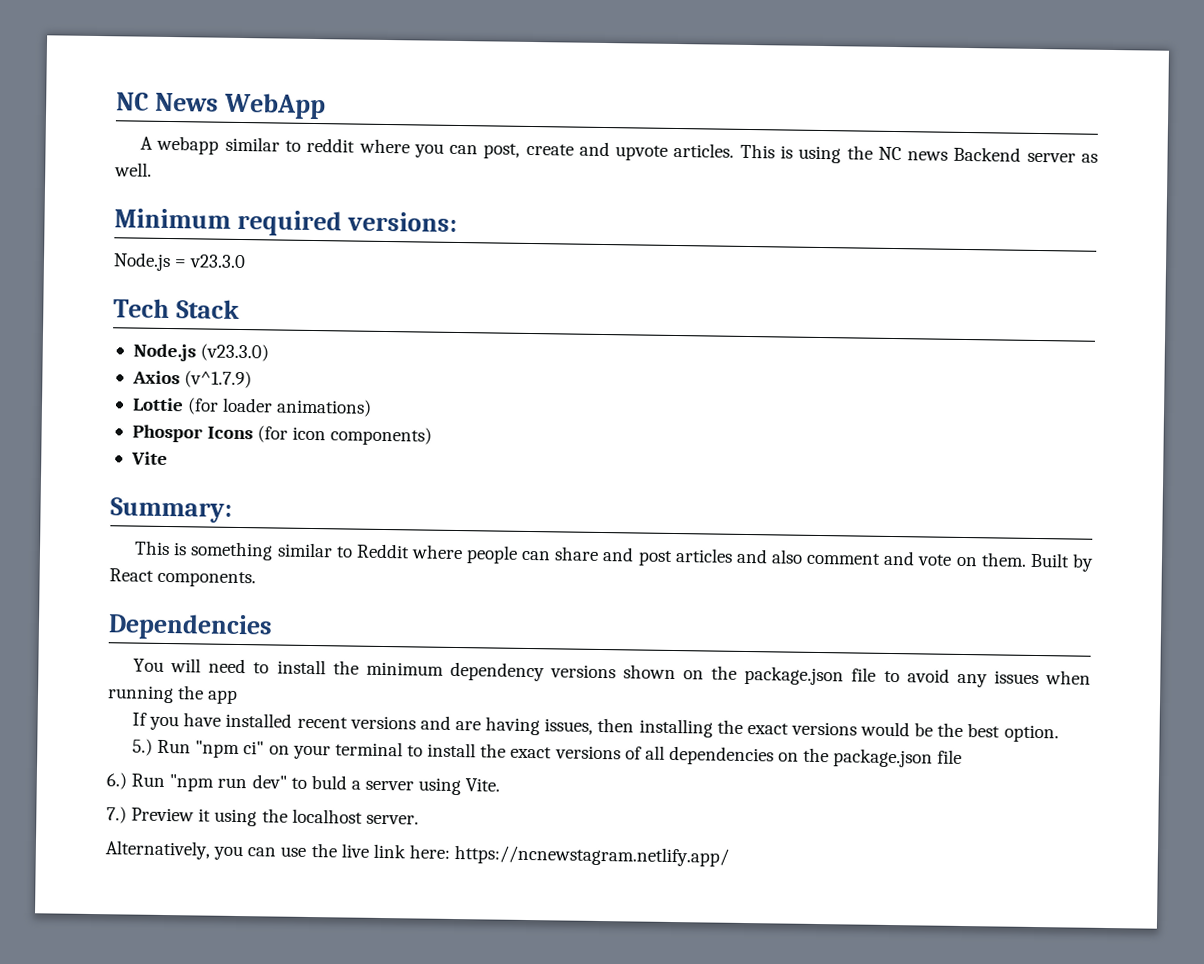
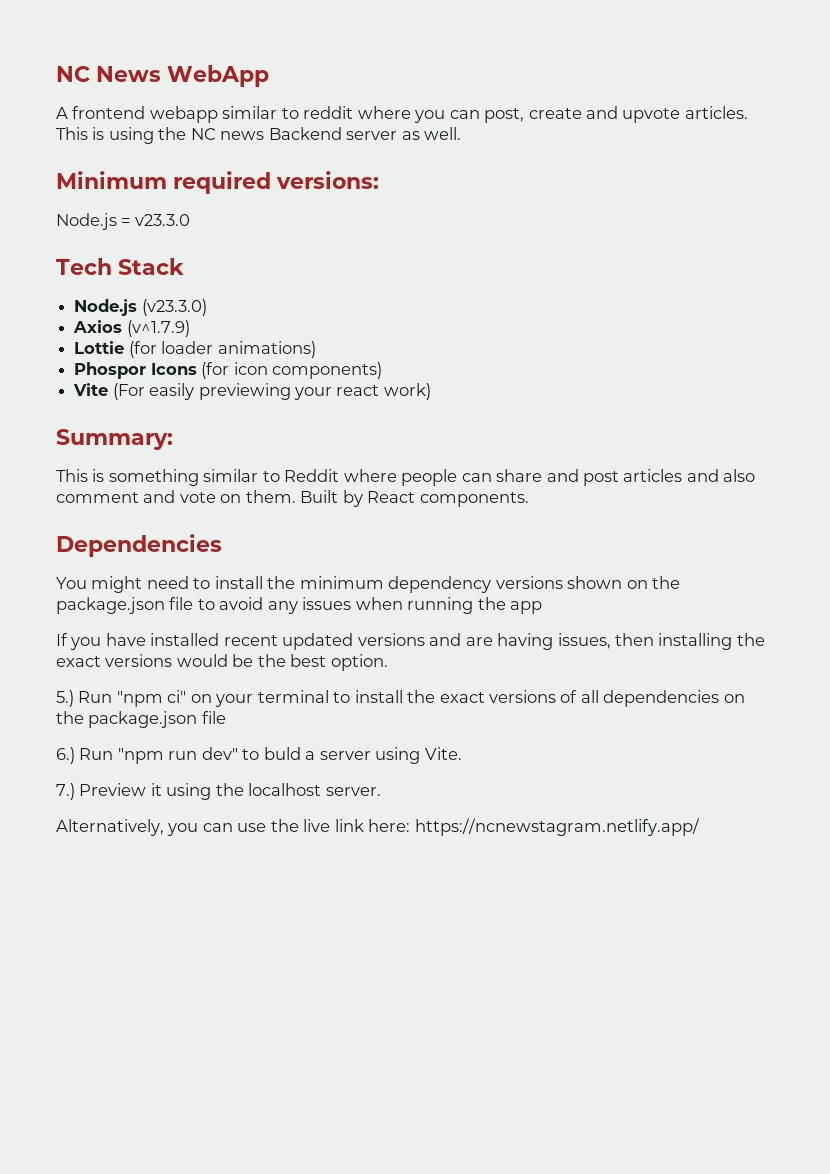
(154, 143) none -> [72,106,146,119] frontend
(168, 458) none -> [112,383,431,400] (For easily previewing your react work)
[170,658,202,673] will -> [91,576,143,593] might
(348, 722) none -> [282,633,354,650] updated

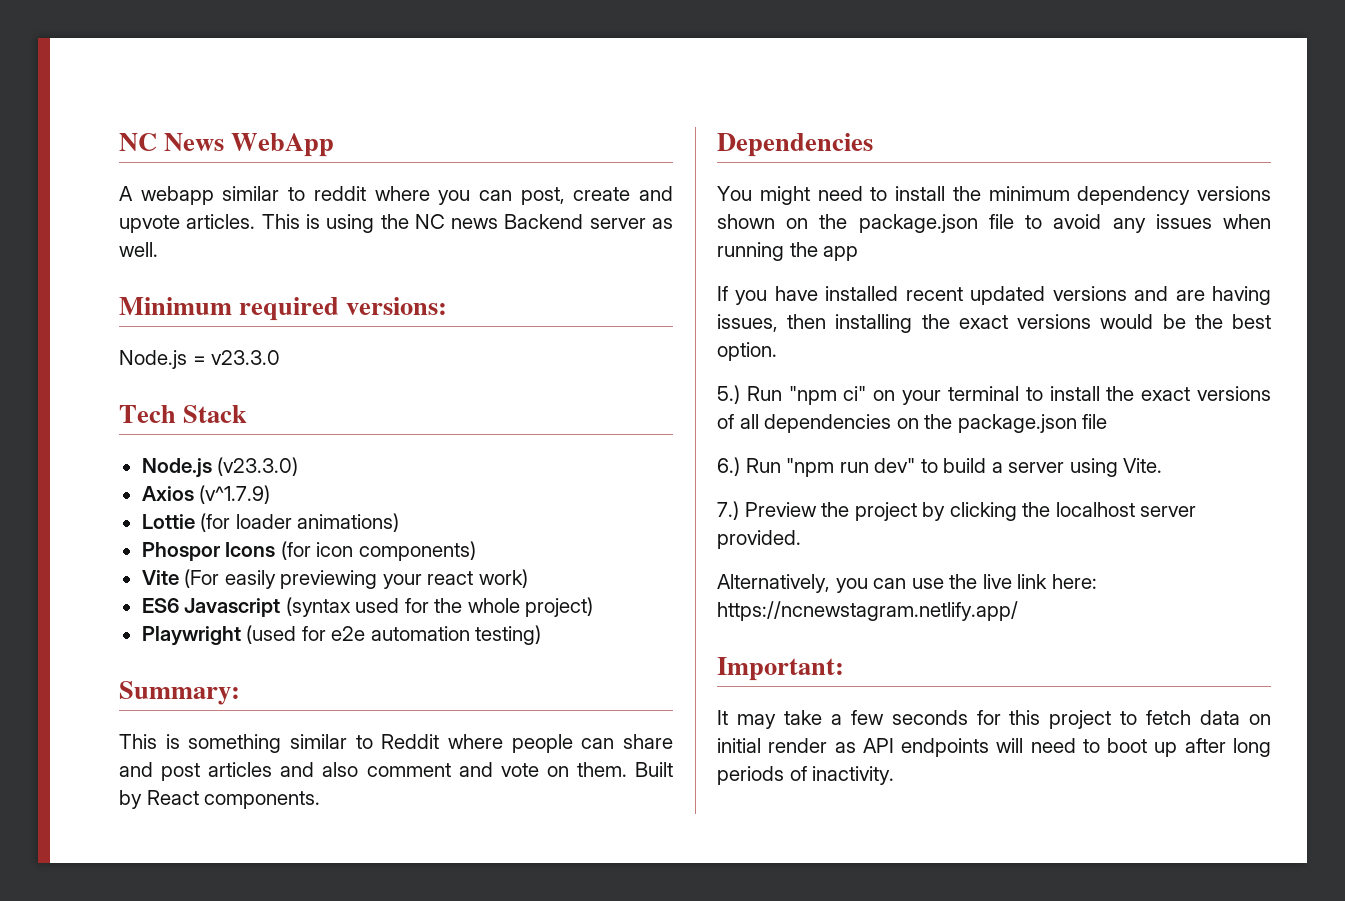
[72,106,146,119] frontend -> (133, 193) none
(431, 391) none -> [141,597,594,617] [141,625,542,646] // ES6 Javascript (syntax used for the whole project) // Playwright (used for e2e automation testing)
[263,747,301,760] buld -> [943,458,987,473] build
[150,783,381,800] it using the localhost server. -> [821,502,1197,521] [717,530,801,549] the project by clicking the localhost server provided.
(700, 827) none -> [717,657,844,681] [717,710,1271,729] [717,738,1271,757] [717,766,895,785] // Important: // It may take a few seconds for this project to fetch data on initial render as API endpoints will need to boot up after long periods of inactivity.

